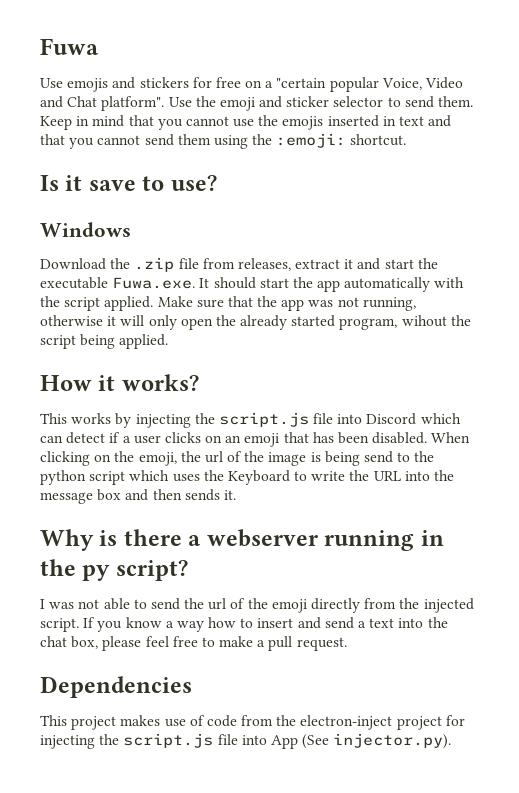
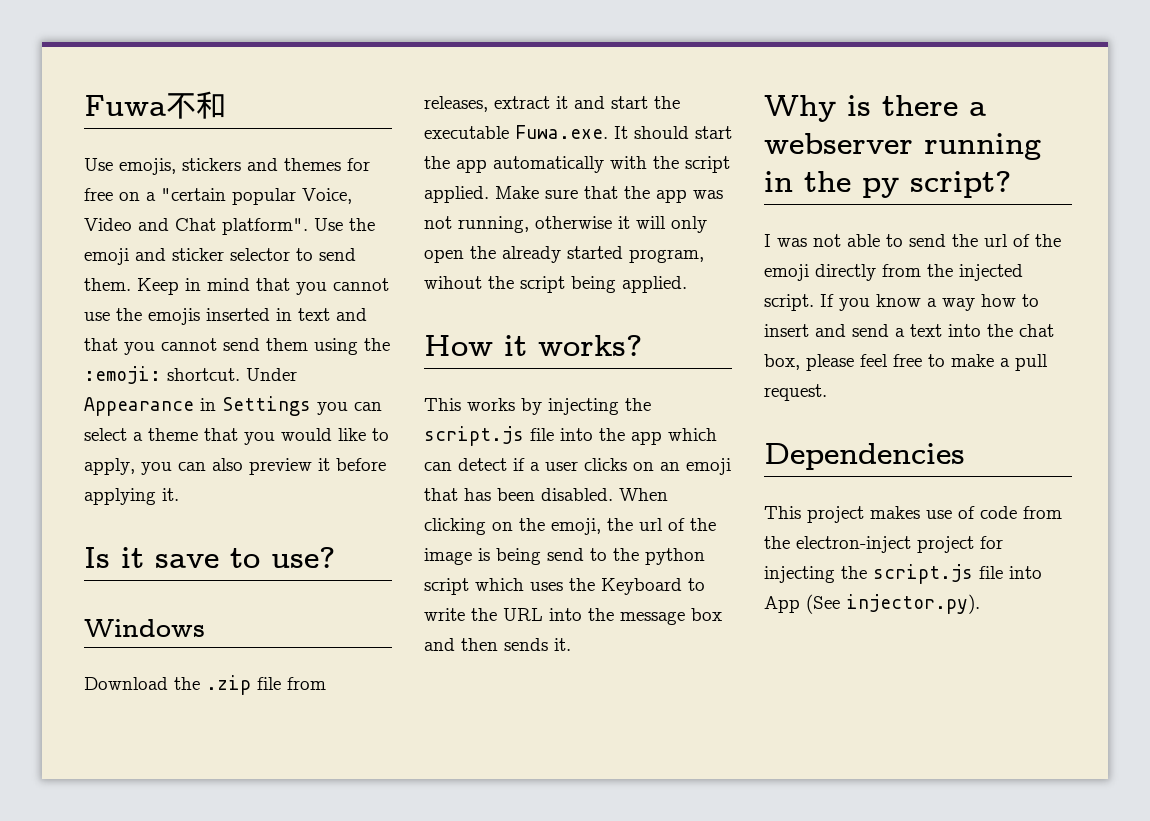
[40,77,189,92] // Use emojis and stickers -> [166,91,226,119] [84,158,341,175] 不和 // Use emojis, stickers and themes
(407, 140) none -> [246,368,297,381] [84,396,382,416] [84,428,389,445] [84,458,386,475] [84,488,179,505] Under Appearance in Settings you can select a theme that you would like to apply, you can also preview it before applying it.
[366,413,417,425] Discord -> [599,428,662,445] the app

